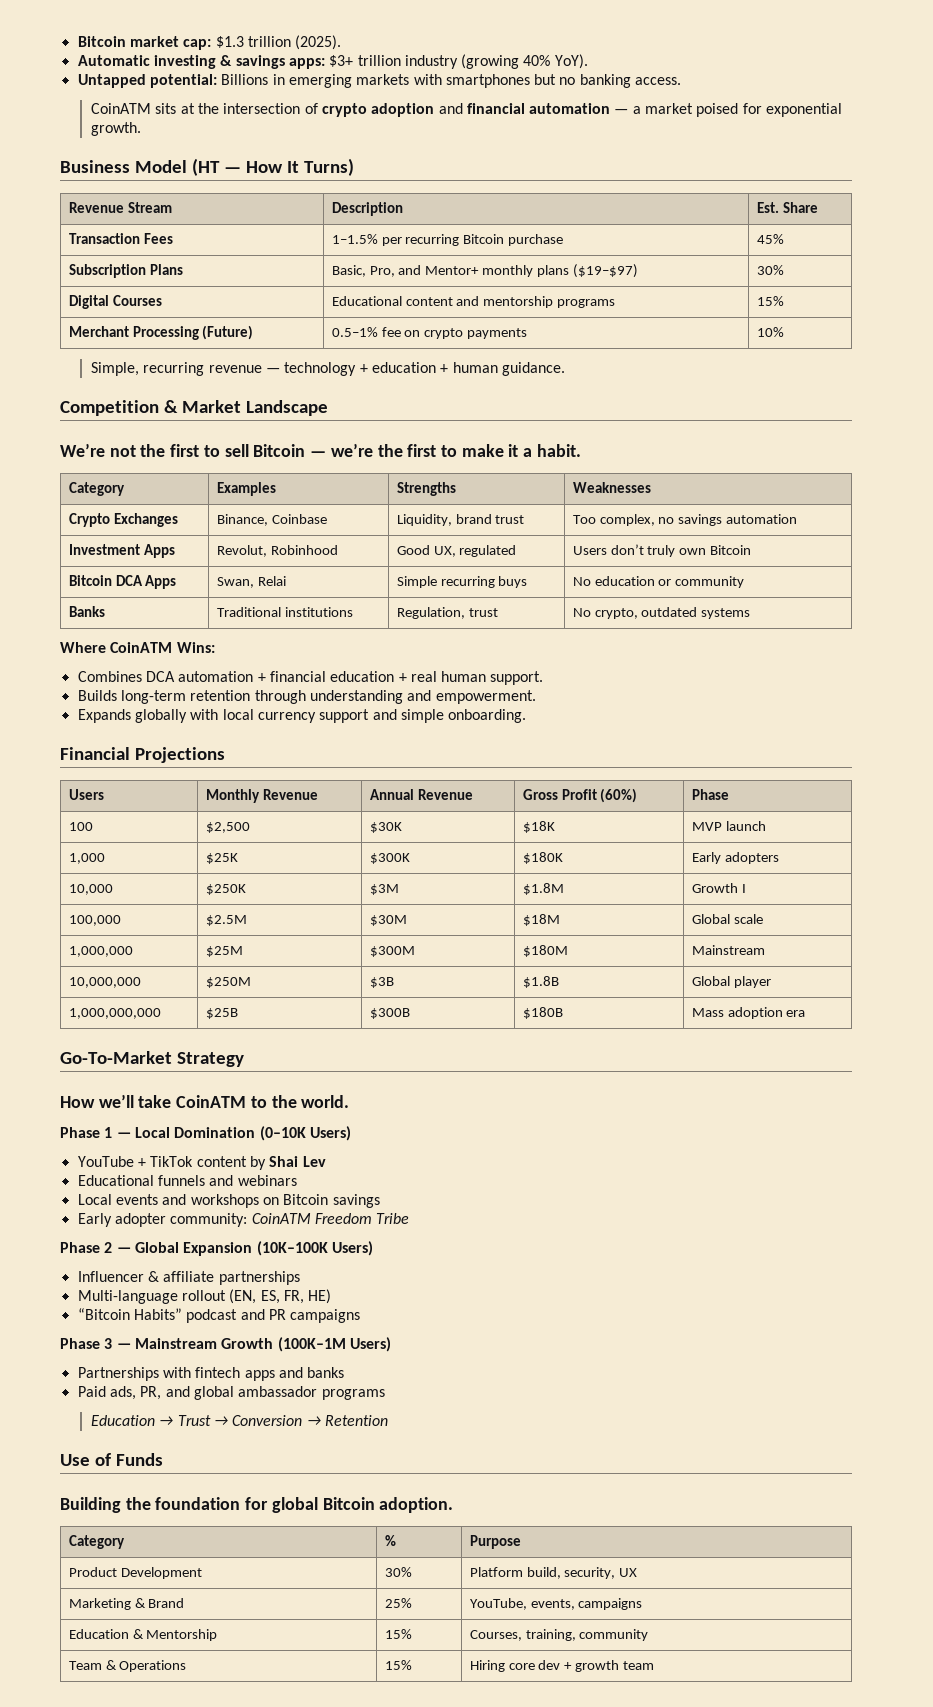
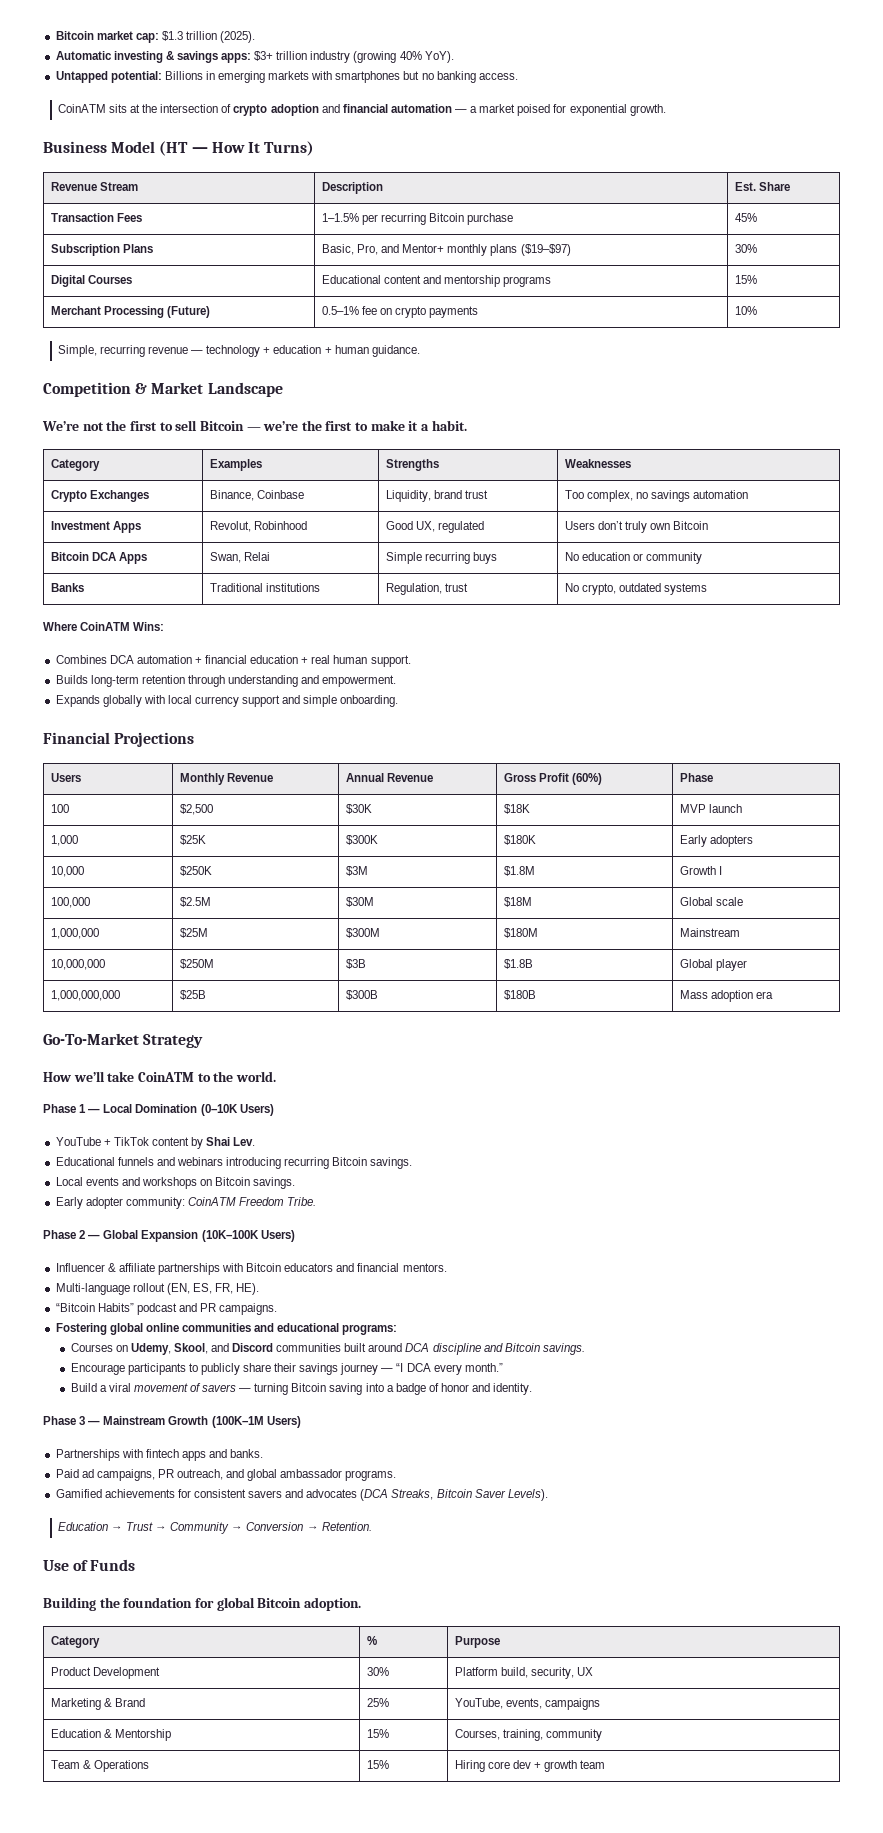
[302,1156,326,1167] Lev -> [233,1137,256,1146] Lev.
(297, 1180) none -> [226,1157,413,1169] introducing recurring Bitcoin savings.
[332,1194,380,1208] savings -> [253,1177,296,1189] savings.
[376,1213,410,1224] Tribe -> [287,1197,317,1206] Tribe.
(300, 1278) none -> [222,1263,447,1272] with Bitcoin educators and financial mentors.
[308,1289,332,1304] HE) -> [236,1283,260,1295] HE).
[290,1309,361,1323] campaigns -> [219,1303,278,1315] [55,1323,398,1335] [70,1343,585,1355] [70,1363,503,1375] [70,1383,533,1395] campaigns. // Fostering global online communities and educational programs: // Courses on Udemy, Skool, and Discord communities built around DCA discipline and Bitcoin savings. // Encourage participants to publicly share their savings journey — “I DCA every month.” // Build a viral movement of savers — turning Bitcoin saving into a badge of honor and identity.
[307,1367,345,1378] banks -> [230,1449,264,1458] banks.
[109,1386,385,1400] ads, PR, and global ambassador programs -> [81,1469,397,1481] [55,1489,548,1501] ad campaigns, PR outreach, and global ambassador programs. // Gamified achievements for consistent savers and advocates (DCA Streaks, Bitcoin Saver Levels).
(228, 1421) none -> [170,1522,244,1534] Community →
[324,1415,388,1426] Retention -> [321,1522,372,1531] Retention.

